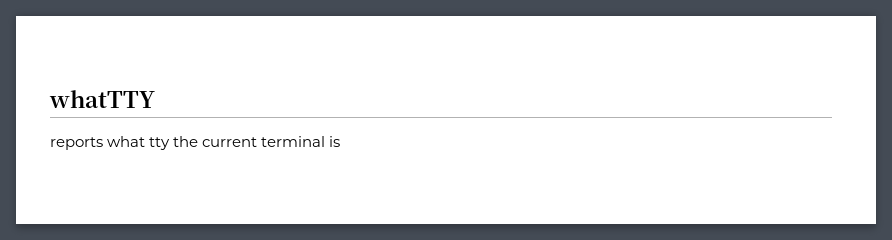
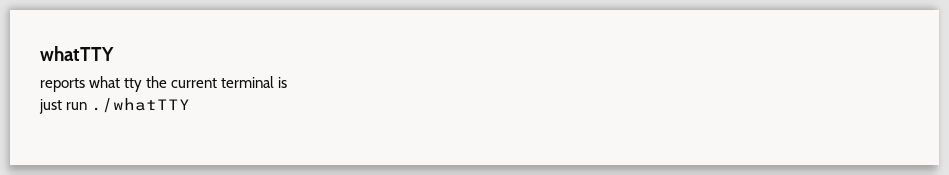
(341, 141) none -> [39,98,191,114] // just run ./whatTTY

